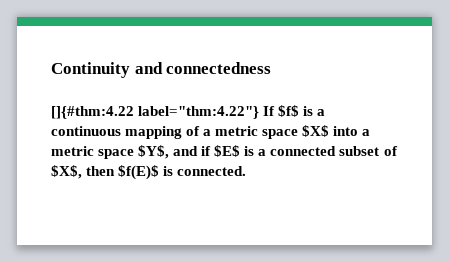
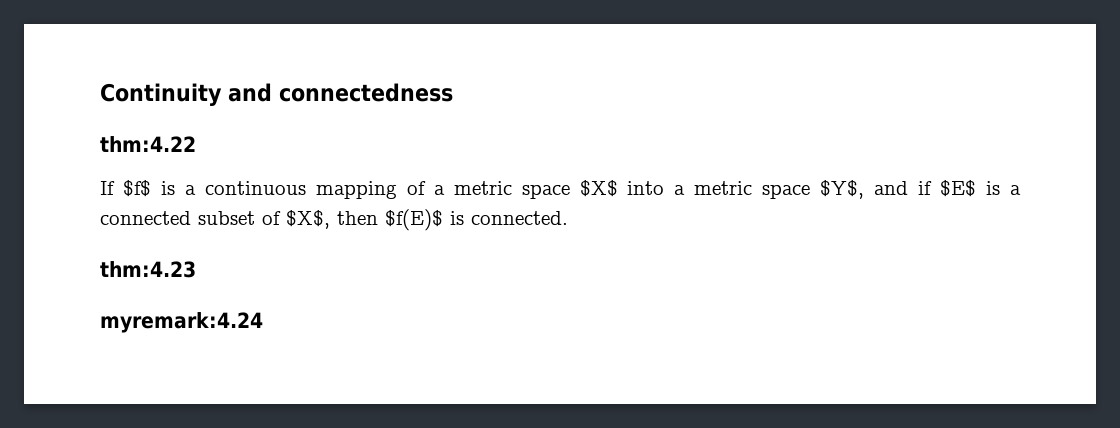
[51,106,260,119] []{#thm:4.22 label="thm:4.22"} -> [100,136,196,152] thm:4.22 //
(247, 171) none -> [100,261,196,278] [100,312,263,333] // thm:4.23 // myremark:4.24

